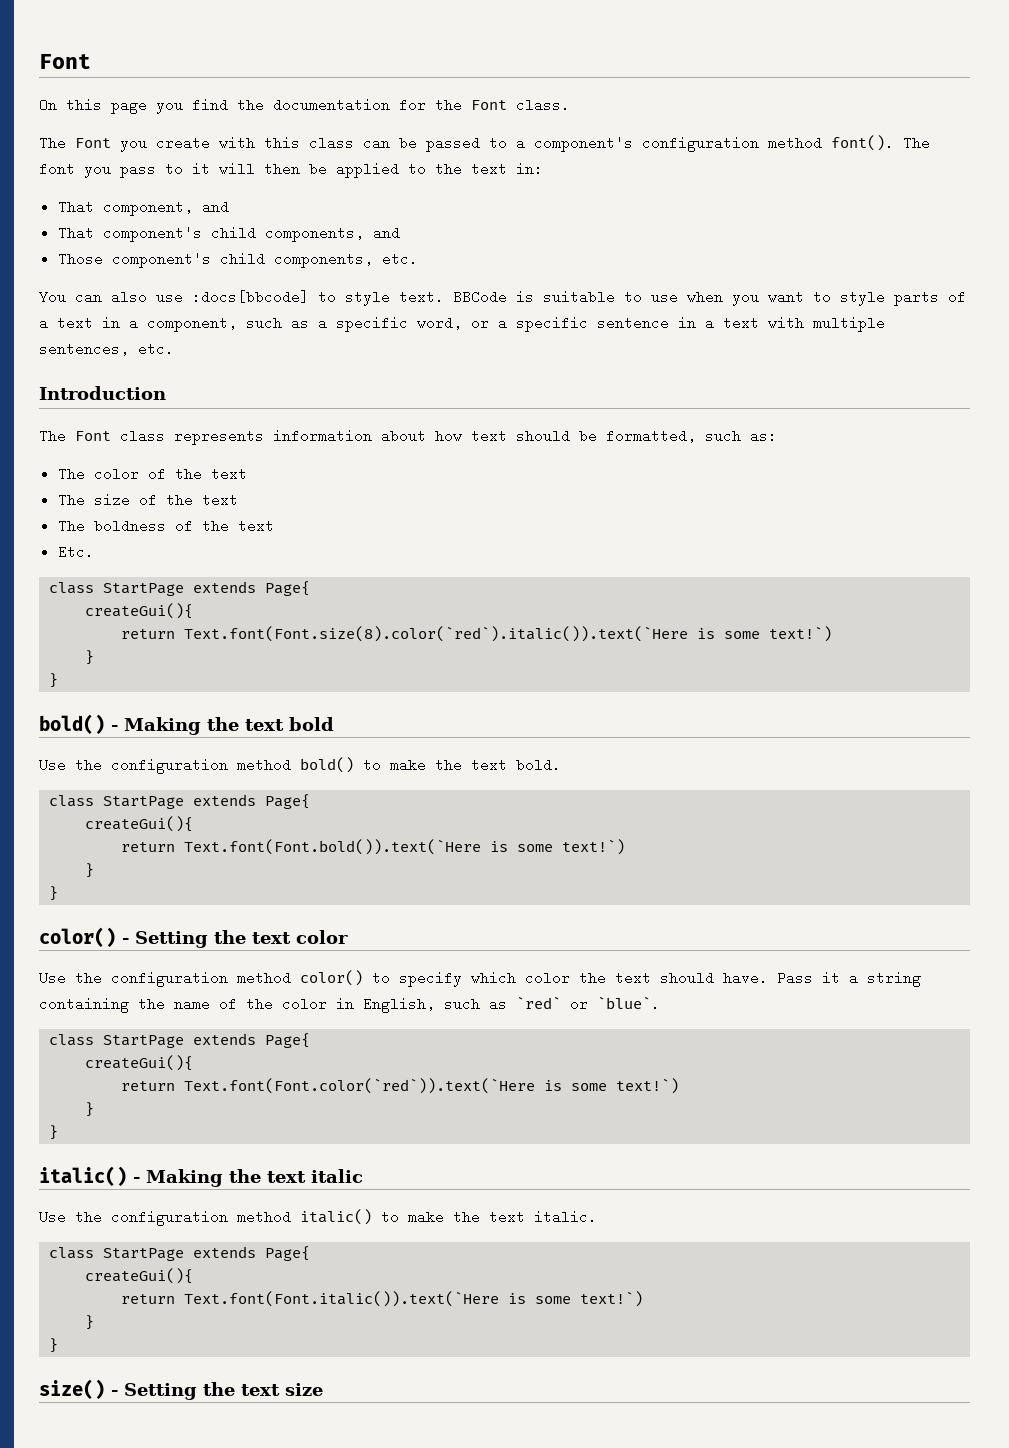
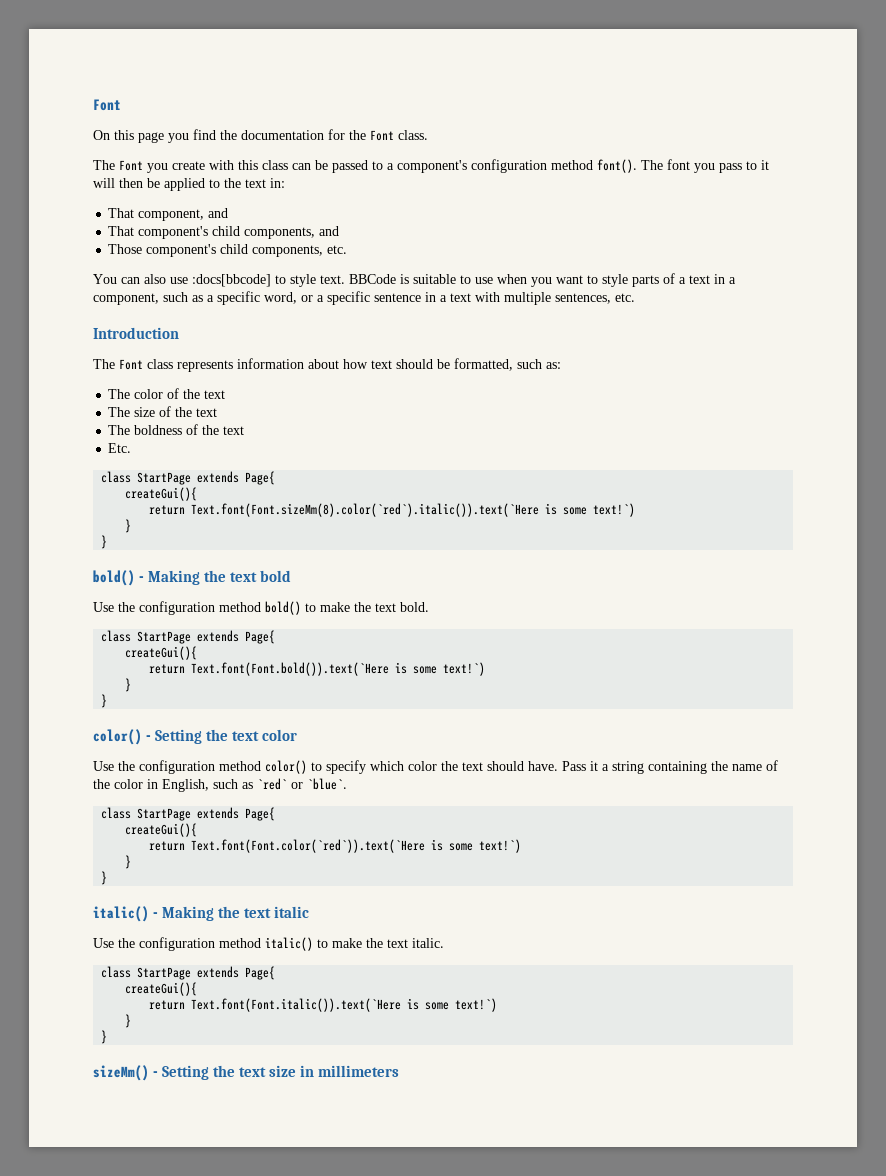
[184,626,689,642] Text.font(Font.size(8).color(`red`).italic()).text(`Here -> [191,503,540,517] Text.font(Font.sizeMm(8).color(`red`).italic()).text(`Here
[39,1379,105,1399] size() -> [93,1065,149,1081] sizeMm()
(323, 1389) none -> [300,1065,400,1077] in millimeters

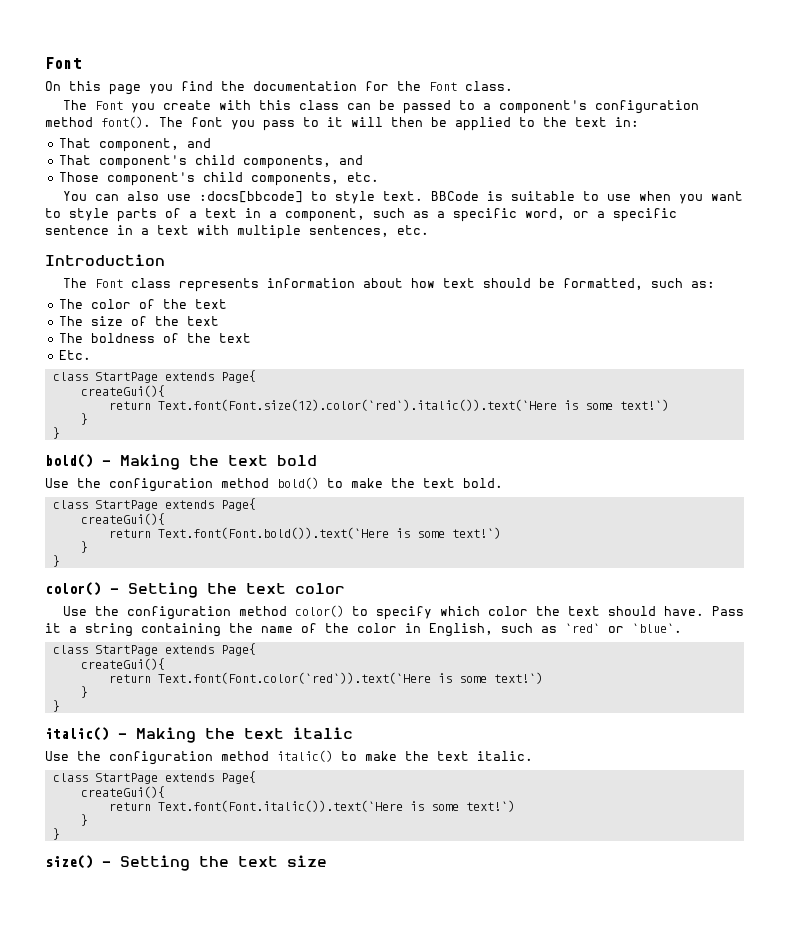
[191,503,540,517] Text.font(Font.sizeMm(8).color(`red`).italic()).text(`Here -> [157,399,557,411] Text.font(Font.size(12).color(`red`).italic()).text(`Here
[93,1065,149,1081] sizeMm() -> [45,855,93,869] size()
[300,1065,400,1077] in millimeters -> (327, 861) none

